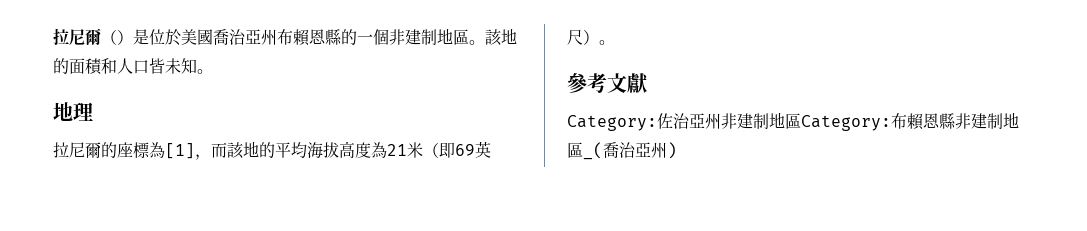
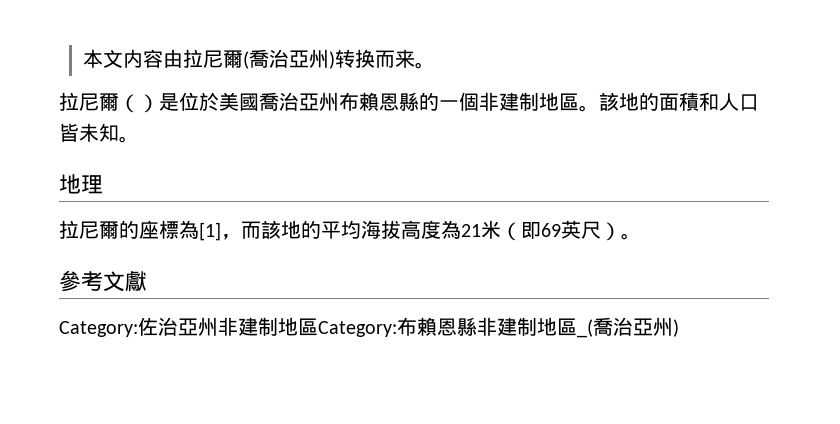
(53, 36) none -> [83,49,436,69] 本文内容由拉尼爾(喬治亞州)转换而来。 //

